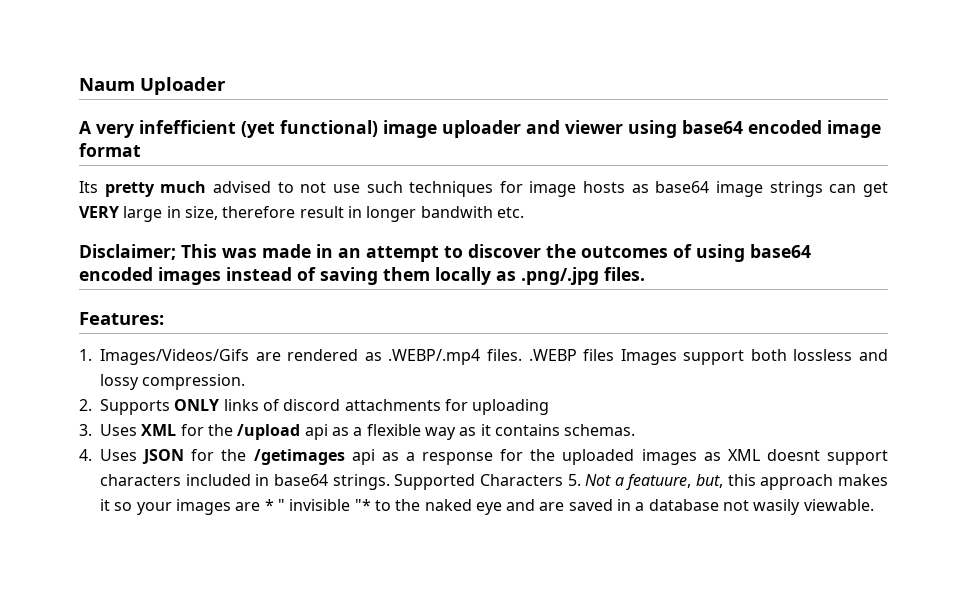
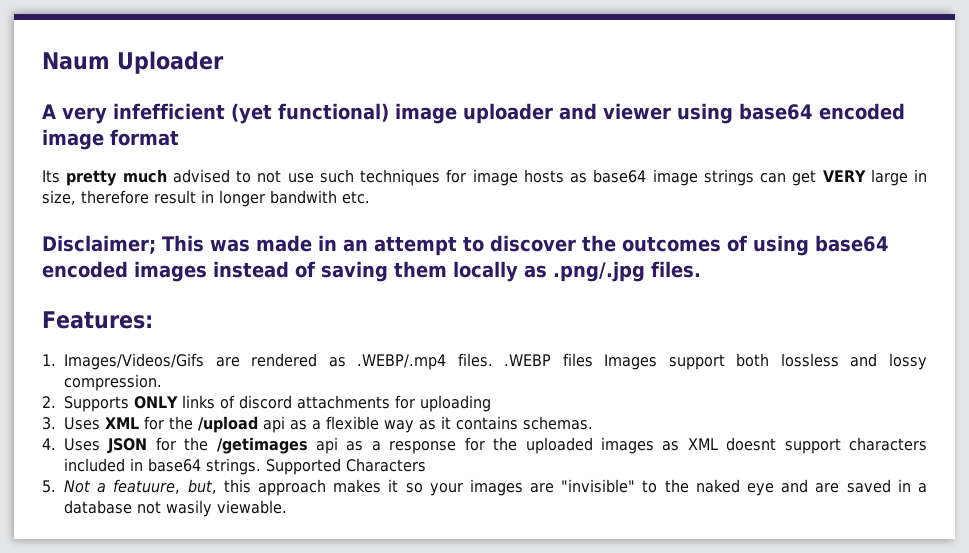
(563, 480) none -> (426, 465) //
[264,499,371,511] * " invisible "* -> [561,479,636,493] "invisible"

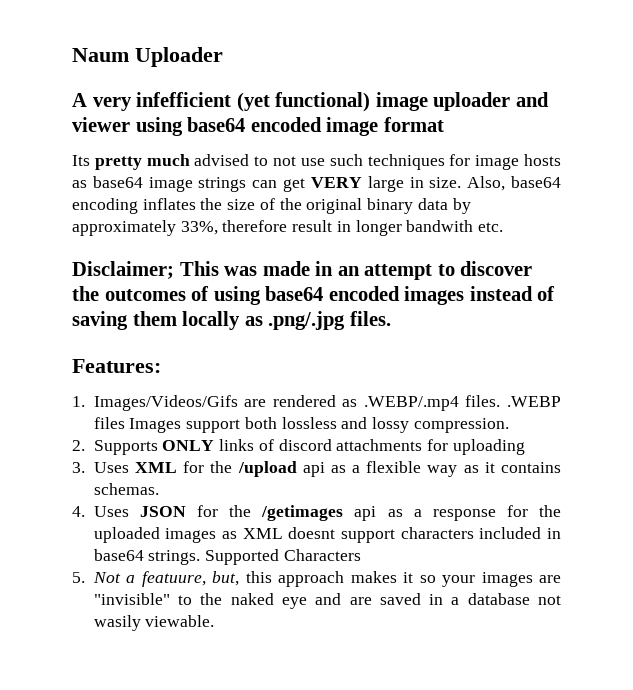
[42,190,76,205] size, -> [429,176,561,191] [72,198,471,214] [72,220,218,236] size. Also, base64 encoding inflates the size of the original binary data by approximately 33%,

